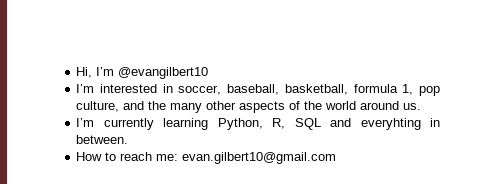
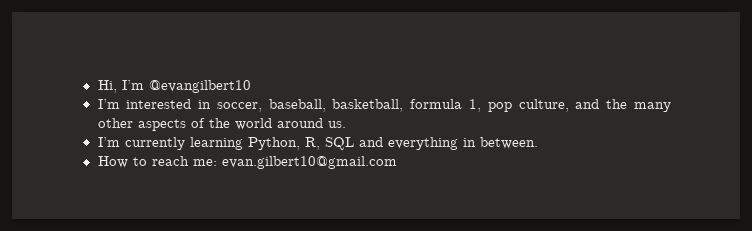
[360,118,421,130] everyhting -> [387,137,458,150] everything

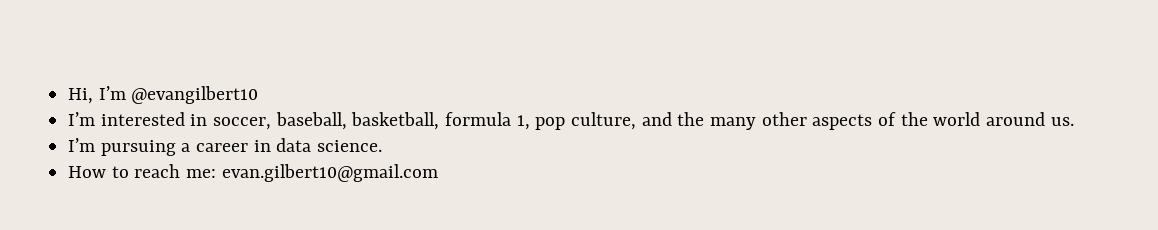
[124,137,538,150] currently learning Python, R, SQL and everything in between. -> [100,138,383,156] pursuing a career in data science.

